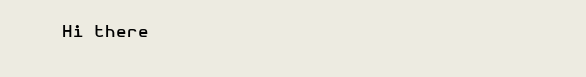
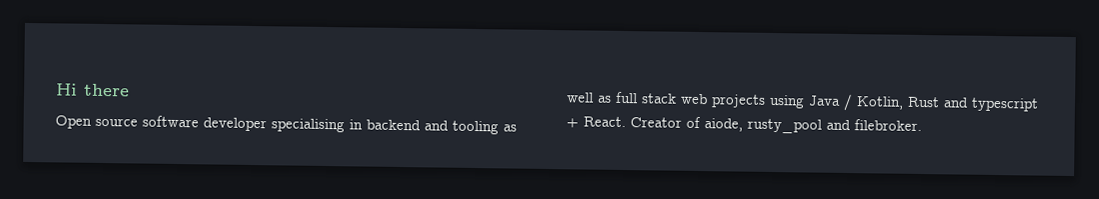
(149, 31) none -> [55,115,517,135] [566,91,1039,112] [566,116,922,134] // Open source software developer specialising in backend and tooling as well as full stack web projects using Java / Kotlin, Rust and typescript + React. Creator of aiode, rusty_pool and filebroker.

